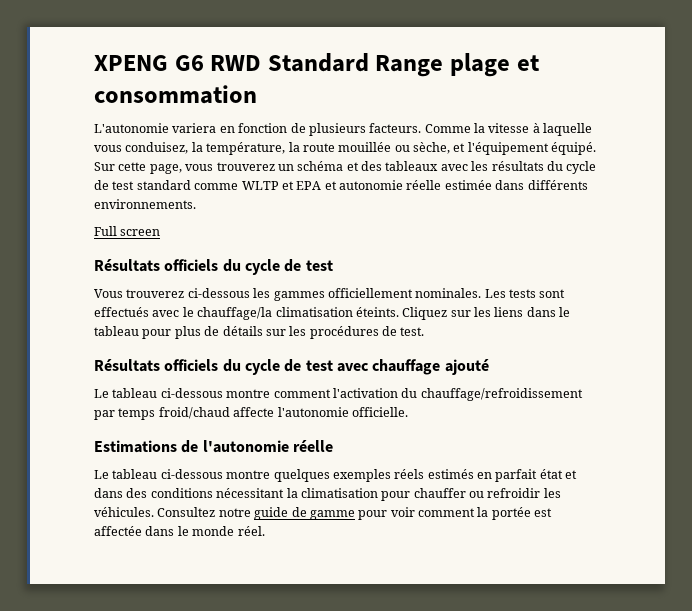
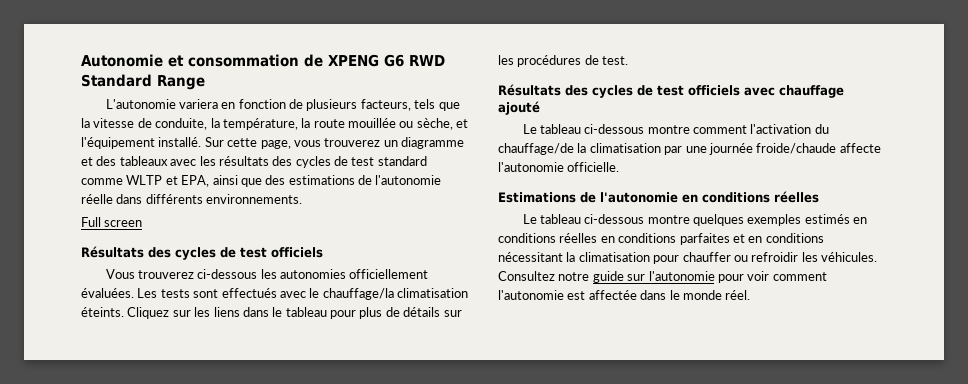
(94, 63) none -> [81,54,323,67] Autonomie et consommation de
[450,53,539,77] [94,85,257,104] plage et consommation -> (205, 82) none
[369,123,593,136] [94,142,189,154] facteurs. Comme la vitesse à laquelle vous conduisez, -> [360,99,460,111] [81,118,208,130] facteurs, tels que la vitesse de conduite,
[551,142,597,155] équipé. -> [158,137,202,147] installé.
[297,161,344,171] schéma -> [401,137,464,149] diagramme
[546,161,597,174] du cycle -> [272,156,331,168] des cycles
[296,180,492,190] EPA et autonomie réelle estimée -> [181,175,442,187] [81,194,113,204] EPA, ainsi que des estimations de l'autonomie réelle
[164,259,333,275] officiels du cycle de test -> [148,247,323,260] des cycles de test officiels
[273,288,482,301] gammes officiellement nominales. -> [280,269,429,279] [81,288,134,298] autonomies officiellement évaluées.
[164,359,333,375] officiels du cycle de test -> [565,85,740,98] des cycles de test officiels
[420,388,583,401] [94,407,230,420] chauffage/refroidissement par temps froid/chaud -> [498,143,837,155] chauffage/de la climatisation par une journée froide/chaude
[292,440,333,452] réelle -> [682,191,819,203] en conditions réelles
[394,469,425,479] réels -> (802, 220) none
[495,469,578,482] [94,488,148,498] parfait état et dans des -> [498,233,763,245] conditions réelles en conditions parfaites et en
[291,507,355,520] de gamme -> [627,271,715,281] sur l'autonomie
[477,507,531,520] la portée -> [498,290,564,300] l'autonomie

